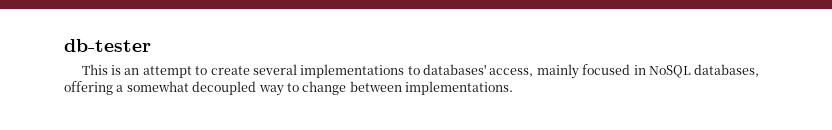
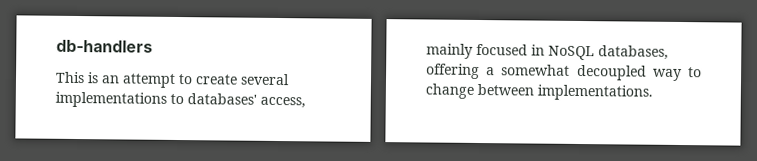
[64,39,151,52] db-tester -> [56,39,153,53] db-handlers

